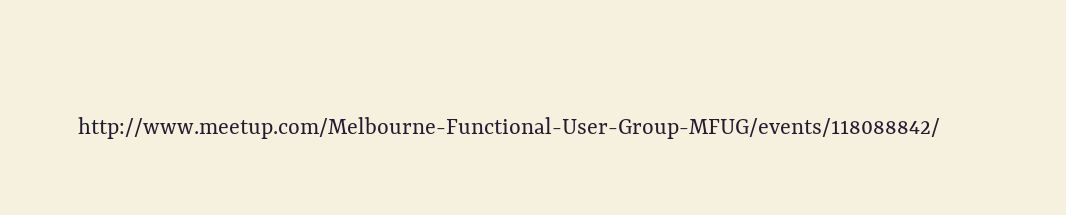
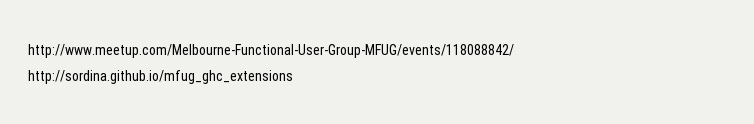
(940, 128) none -> [28,70,293,84] // http://sordina.github.io/mfug_ghc_extensions

